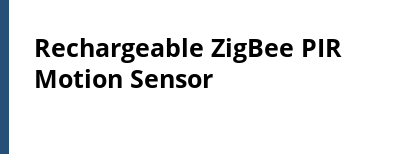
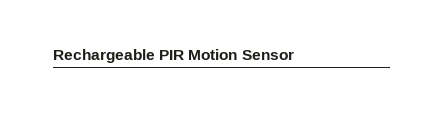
[211,38,294,63] ZigBee -> (155, 56) none

